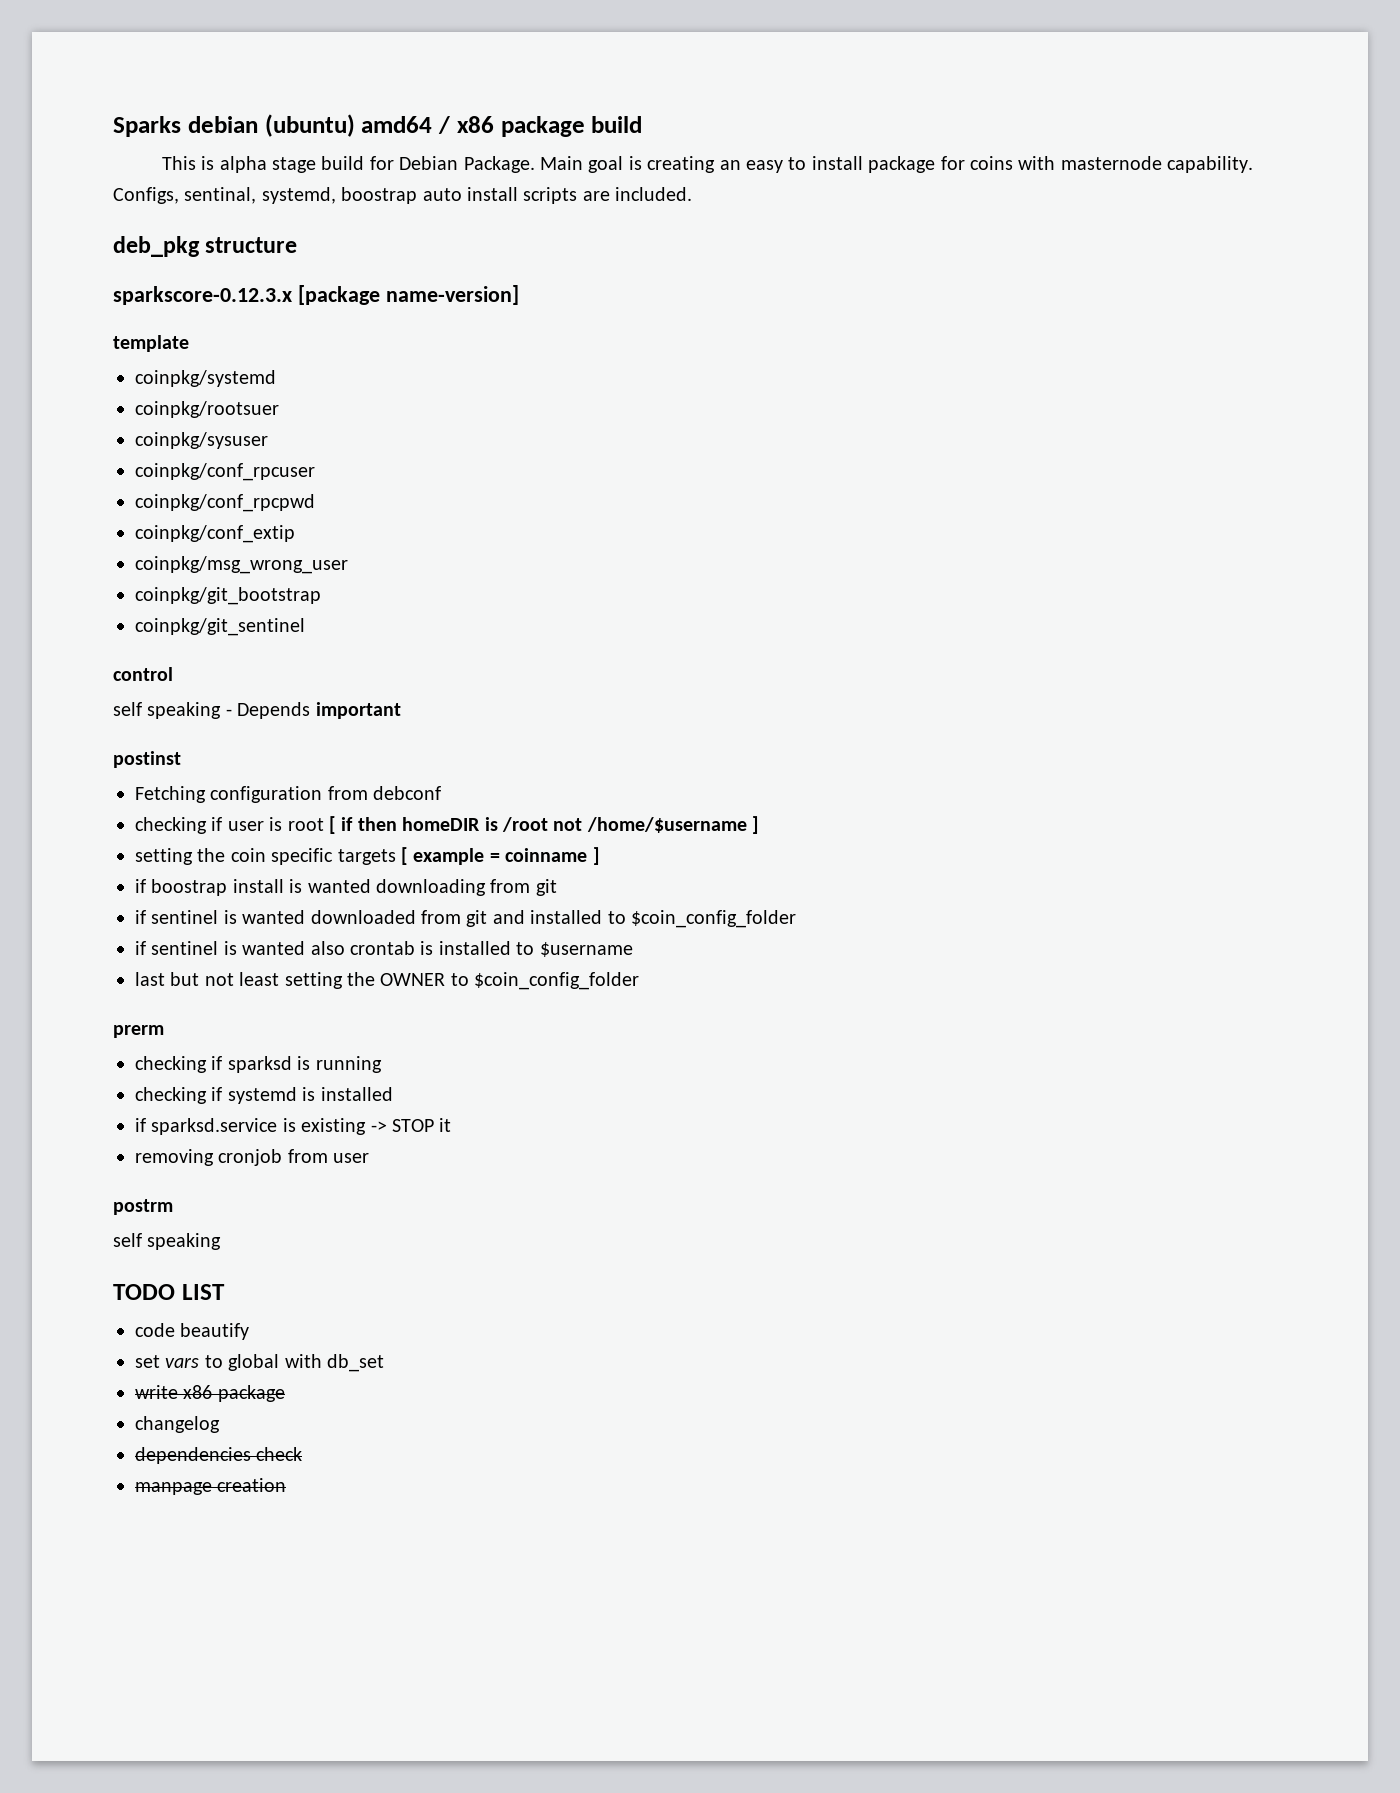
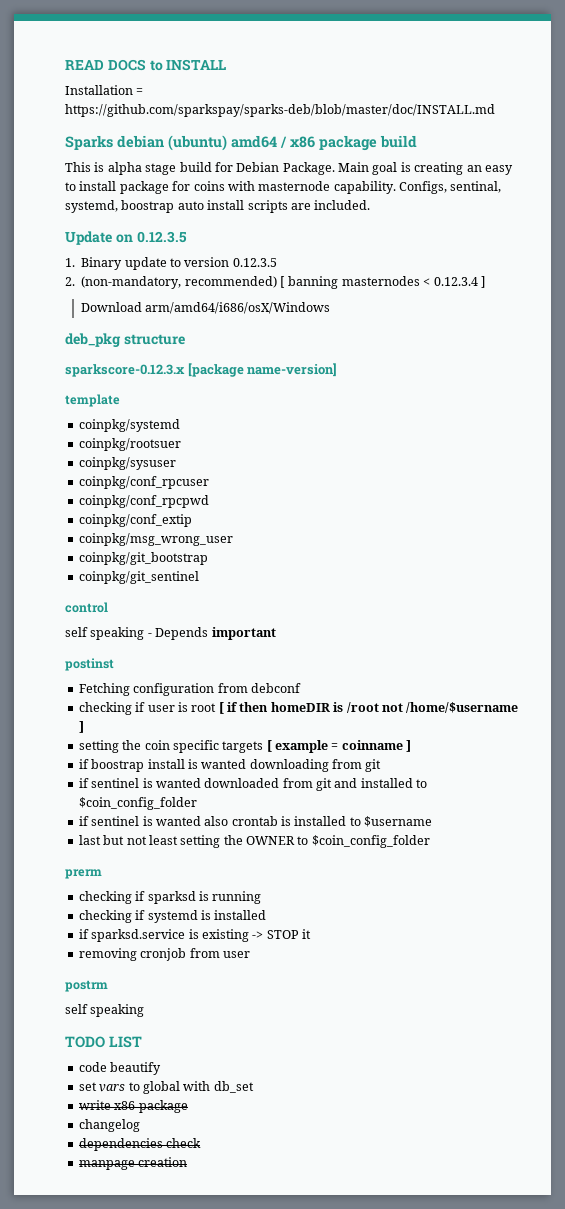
(113, 126) none -> [65,59,227,71] [65,85,144,95] [65,104,495,117] READ DOCS to INSTALL // Installation = https://github.com/sparkspay/sparks-deb/blob/master/doc/INSTALL.md //
(693, 194) none -> [65,231,187,245] [65,257,277,270] [65,276,486,289] [80,302,331,314] // Update on 0.12.3.5 // 1. Binary update to version 0.12.3.5 // 2. (non-mandatory, recommended) [ banning masternodes < 0.12.3.4 ] // Download arm/amd64/i686/osX/Windows

